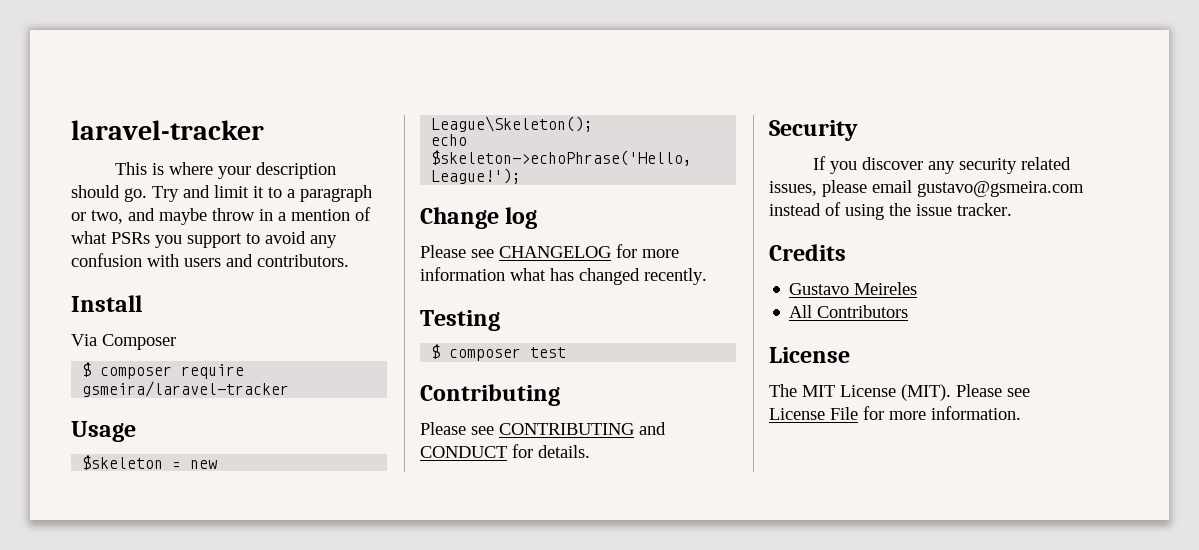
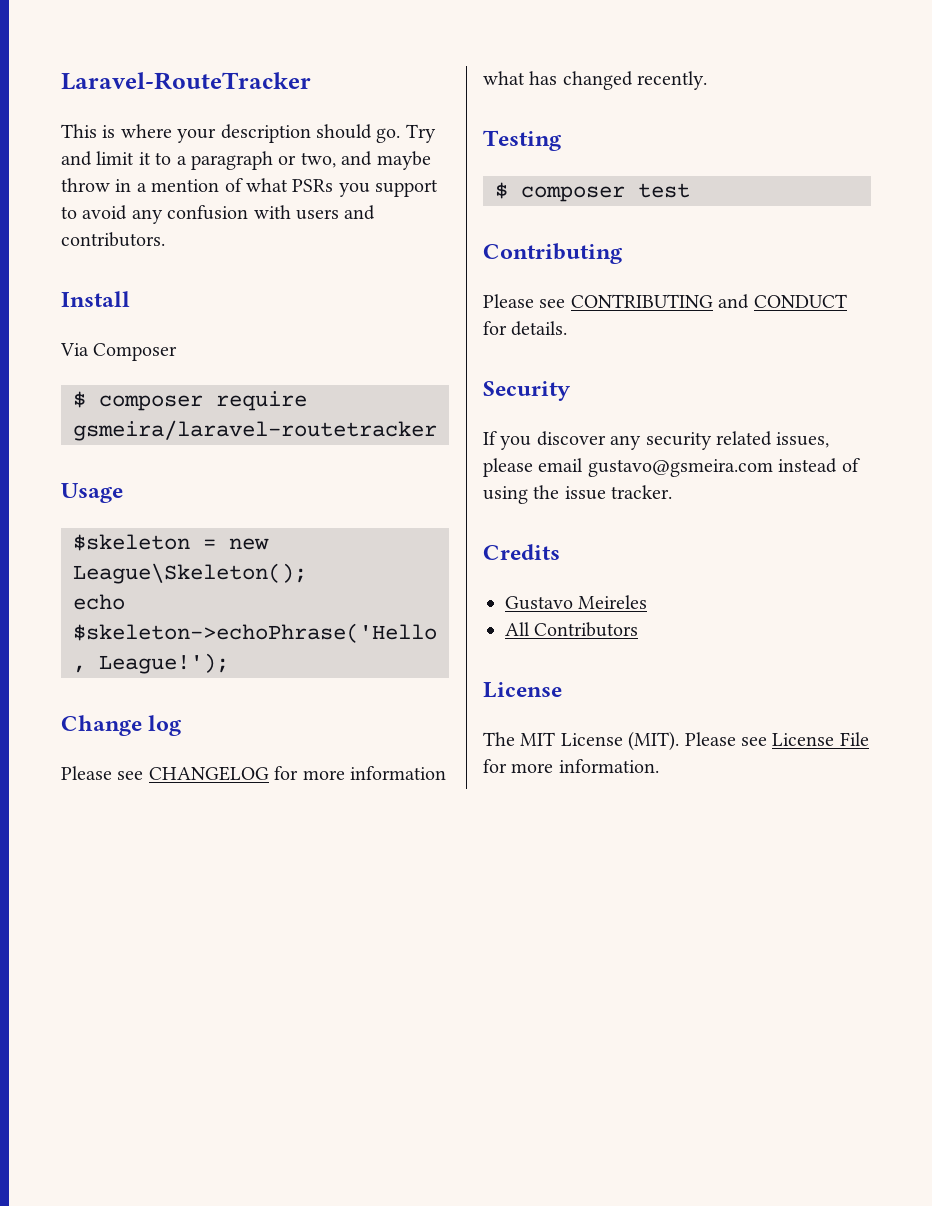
[71,120,264,140] laravel-tracker -> [61,72,311,90] Laravel-RouteTracker
[82,381,290,397] gsmeira/laravel-tracker -> [73,420,437,441] gsmeira/laravel-routetracker

